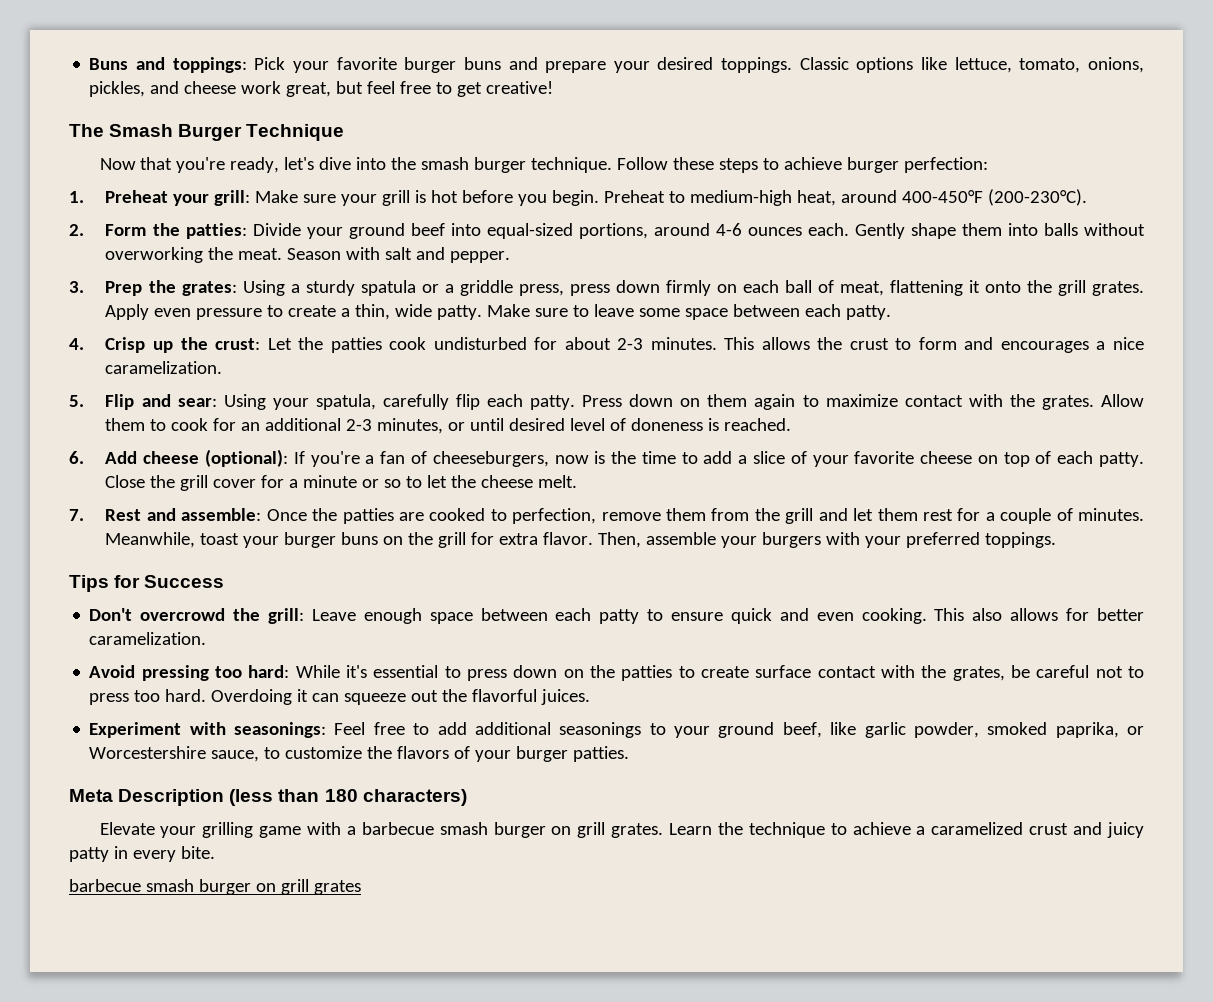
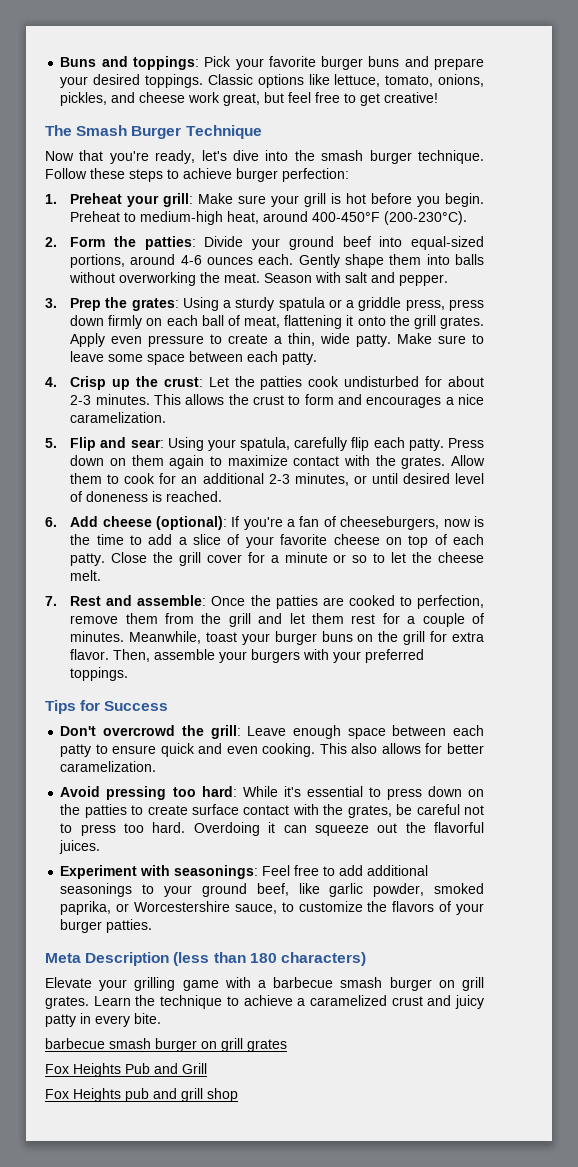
(361, 887) none -> [45,1063,207,1077] [45,1088,238,1102] // Fox Heights Pub and Grill // Fox Heights pub and grill shop

